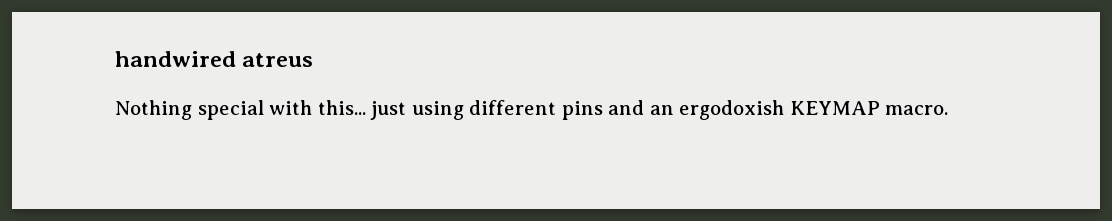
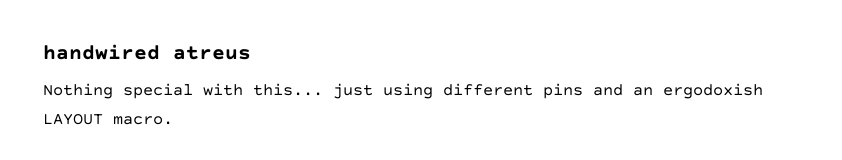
[789,101,880,115] KEYMAP -> [43,113,103,125] LAYOUT

